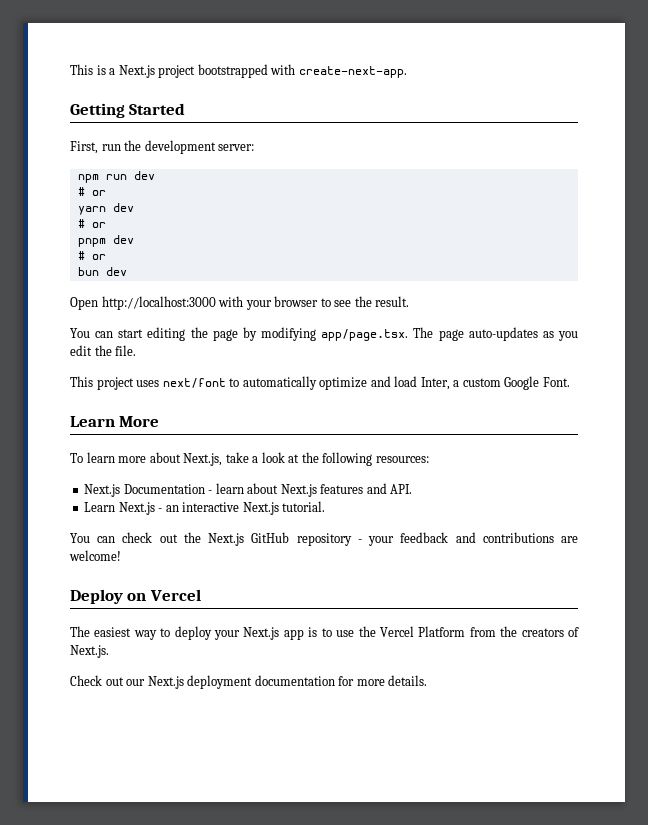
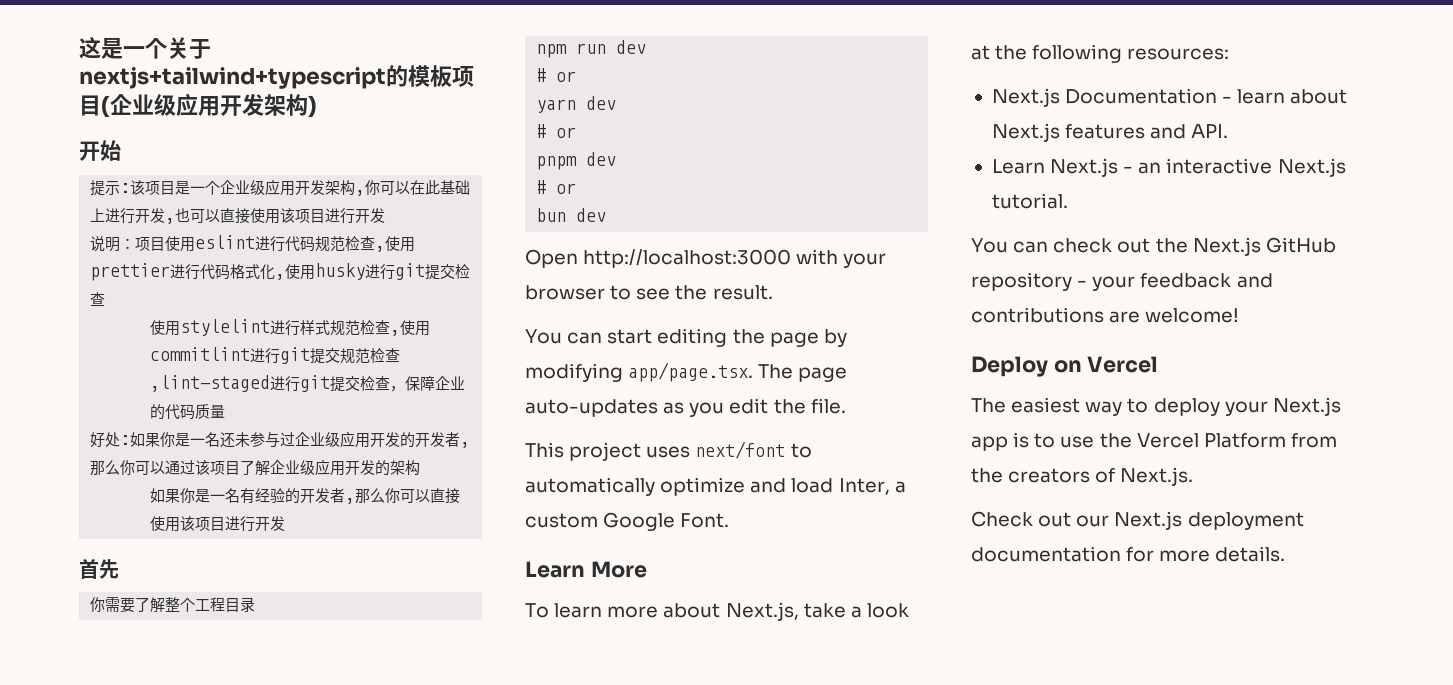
[70,64,407,78] [70,103,186,118] [70,140,255,154] This is a Next.js project bootstrapped with create-next-app. // Getting Started // First, run the development server: -> [79,37,211,59] [79,65,474,89] [79,93,317,118] [79,140,121,161] [90,179,471,196] [90,208,386,224] [90,235,416,252] [90,263,471,281] [90,292,106,307] [150,319,431,336] [150,347,401,364] [150,375,466,392] [150,404,226,420] [90,431,471,448] [90,459,421,476] [150,488,461,504] [150,516,286,532] [79,559,119,579] [90,597,256,613] 这是一个关于nextjs+tailwind+typescript的模板项目(企业级应用开发架构) // 开始 // 提示:该项目是一个企业级应用开发架构,你可以在此基础上进行开发,也可以直接使用该项目进行开发 // 说明：项目使用eslint进行代码规范检查,使用prettier进行代码格式化,使用husky进行git提交检查 // 使用stylelint进行样式规范检查,使用commitlint进行git提交规范检查,lint-staged进行git提交检查，保障企业的代码质量 // 好处:如果你是一名还未参与过企业级应用开发的开发者,那么你可以通过该项目了解企业级应用开发的架构 // 如果你是一名有经验的开发者,那么你可以直接使用该项目进行开发 // 首先 // 你需要了解整个工程目录

